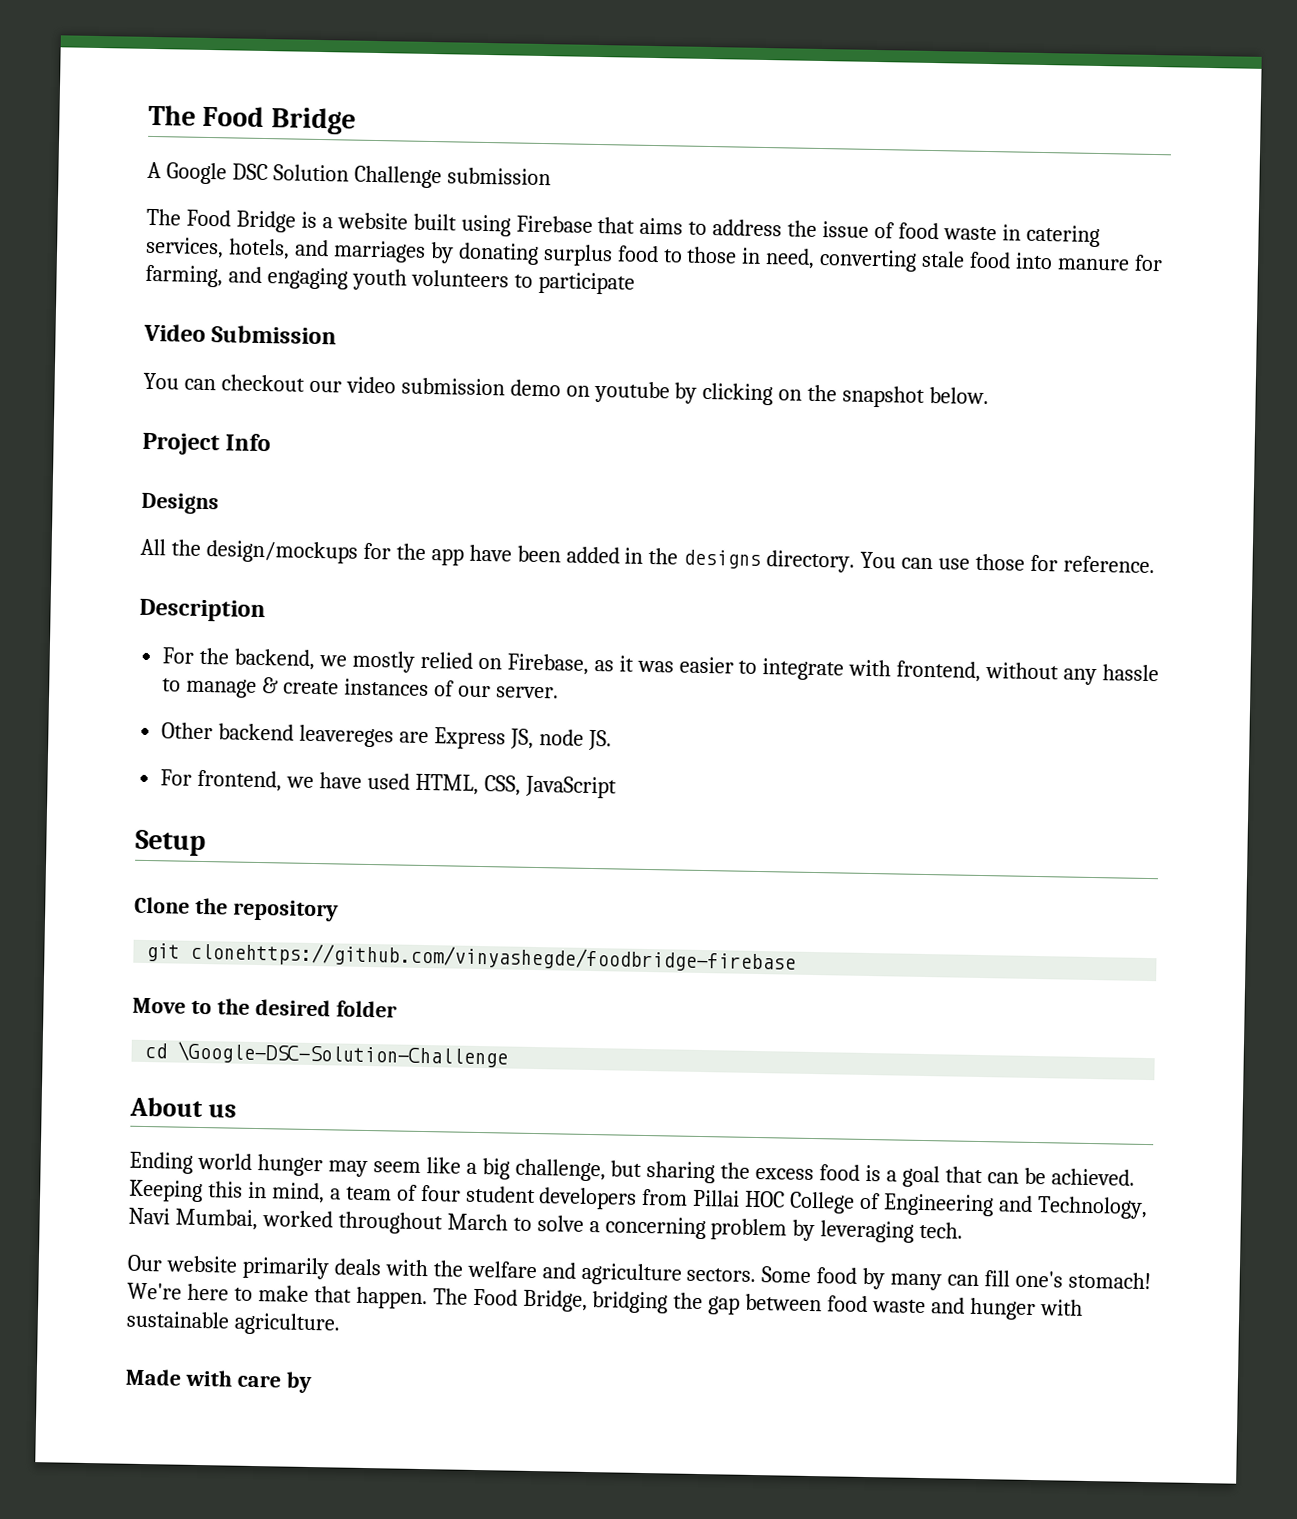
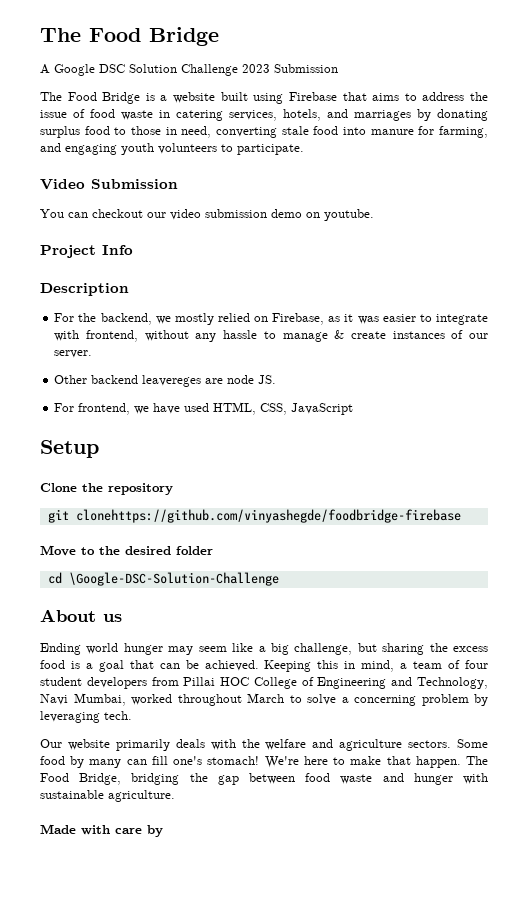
[446,167,551,186] submission -> [242,64,338,73] 2023 Submission
[537,271,635,295] participate -> [237,144,304,155] participate.
[593,380,990,408] [142,432,272,456] [141,492,219,515] [140,538,1155,574] youtube by clicking on the snapshot below. // Project Info // Designs // All the design/mockups for the app have been added in the designs directory. You can use those for reference. -> [324,209,374,221] [40,245,133,258] youtube. // Project Info
[433,727,534,750] Express JS, -> (224, 381) none

